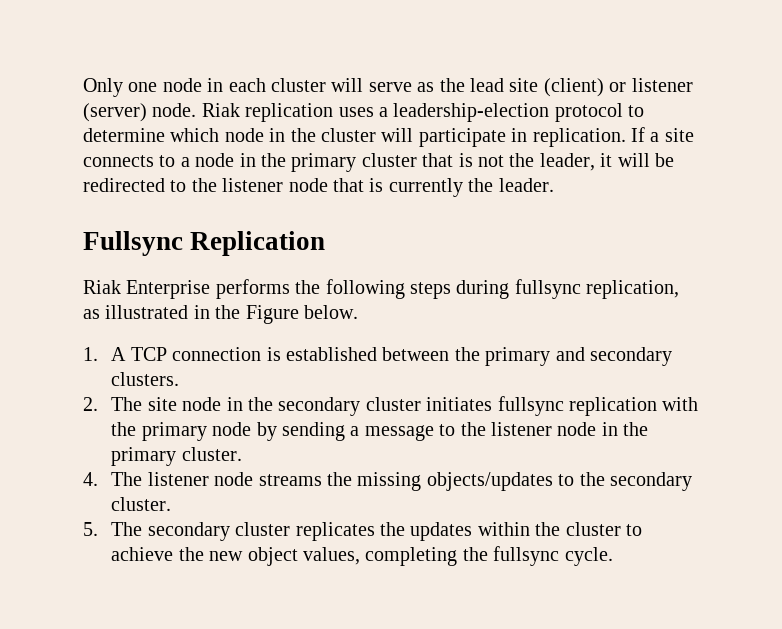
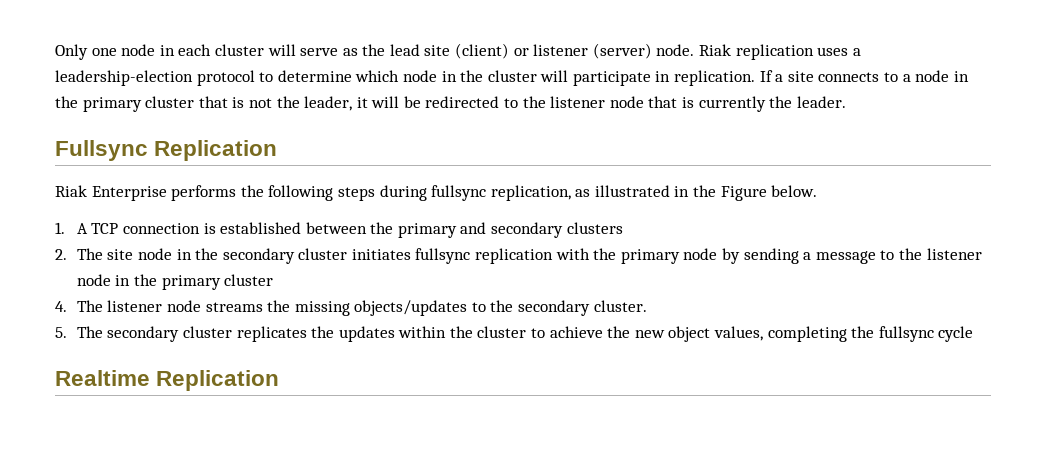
[111,372,180,386] clusters. -> [566,222,623,234] clusters
[181,447,242,461] cluster. -> [224,274,274,286] cluster
[564,547,613,566] cycle. -> [938,326,974,342] [55,370,280,391] cycle // Realtime Replication

